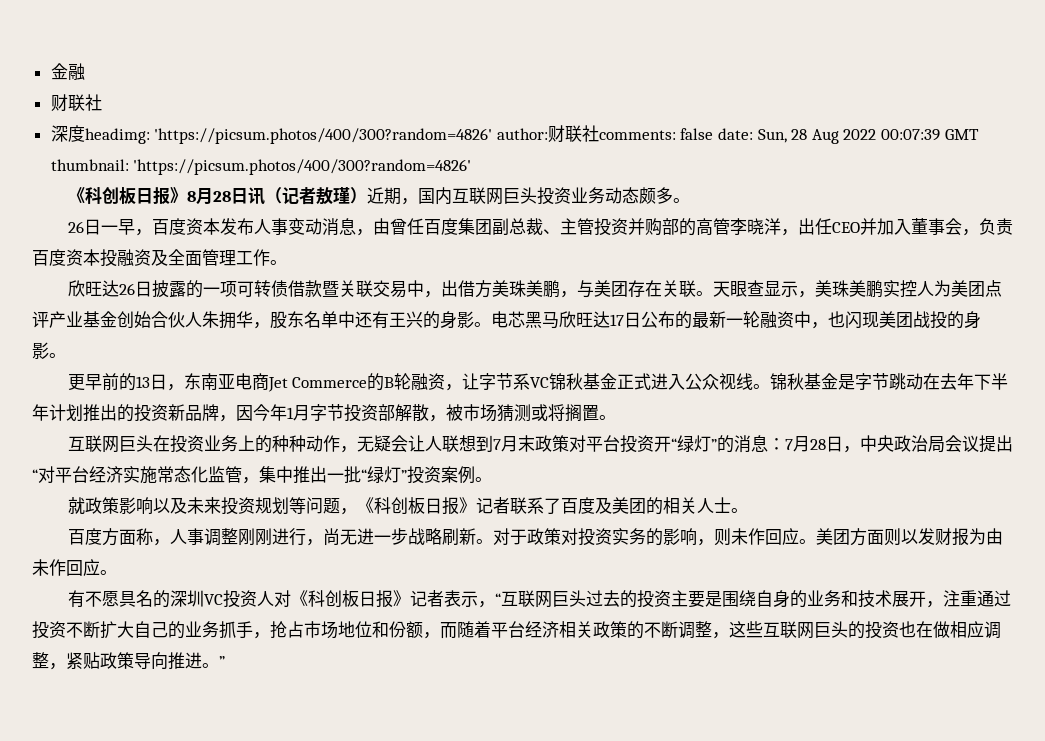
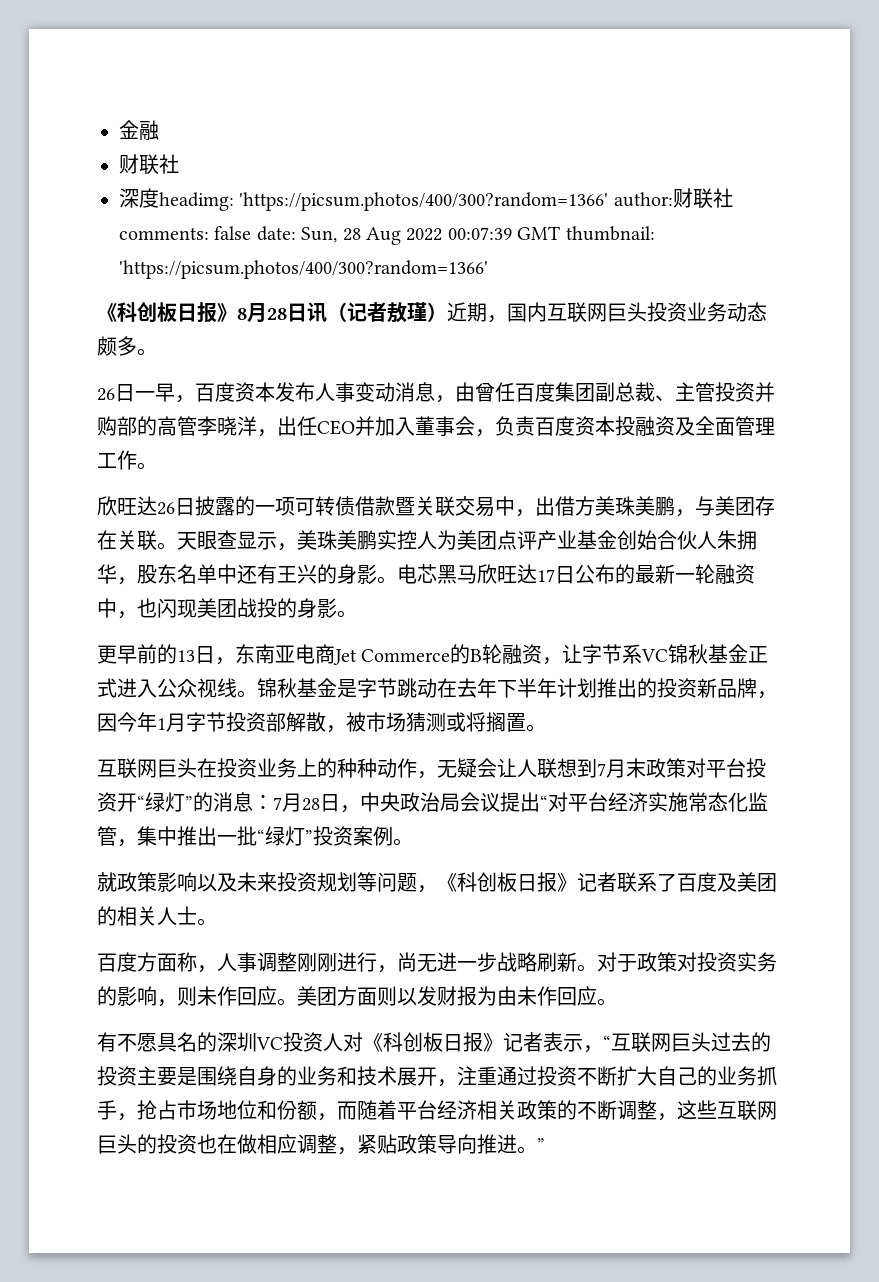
[154,128,493,144] 'https://picsum.photos/400/300?random=4826' -> [239,192,609,211] 'https://picsum.photos/400/300?random=1366'
[133,159,472,175] 'https://picsum.photos/400/300?random=4826' -> [119,260,488,279] 'https://picsum.photos/400/300?random=1366'

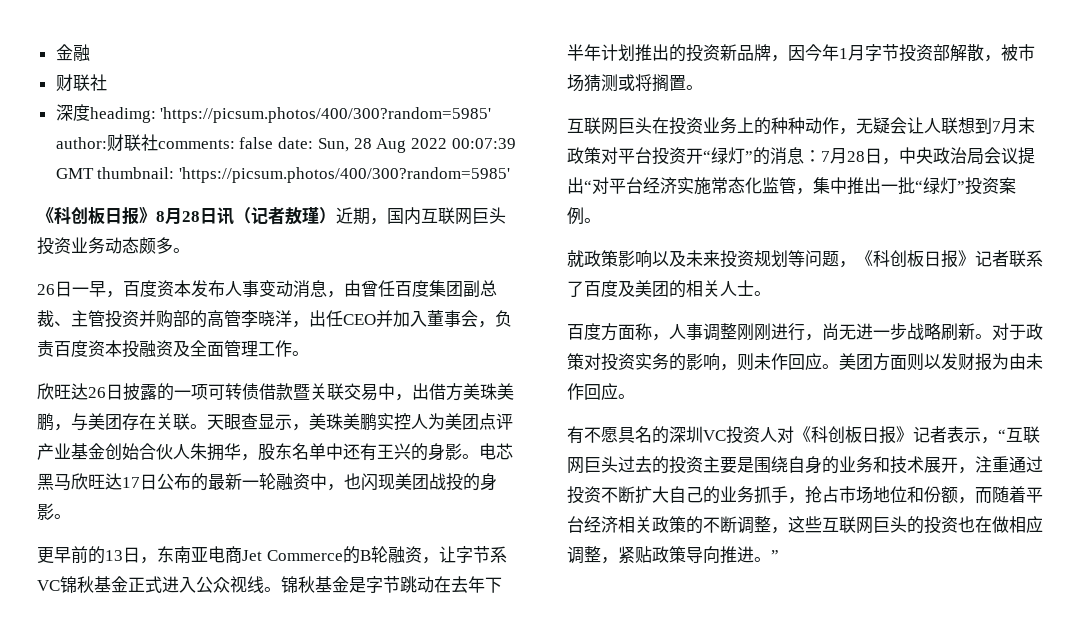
[239,192,609,211] 'https://picsum.photos/400/300?random=1366' -> [160,107,492,123] 'https://picsum.photos/400/300?random=5985'
[119,260,488,279] 'https://picsum.photos/400/300?random=1366' -> [178,167,510,183] 'https://picsum.photos/400/300?random=5985'

